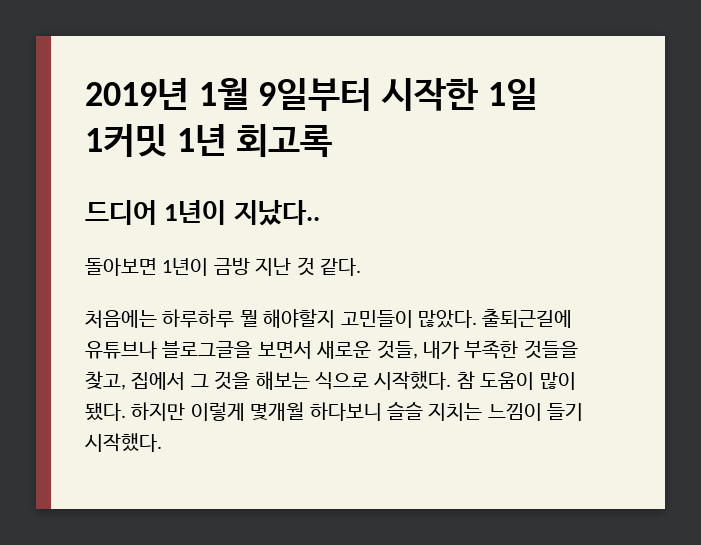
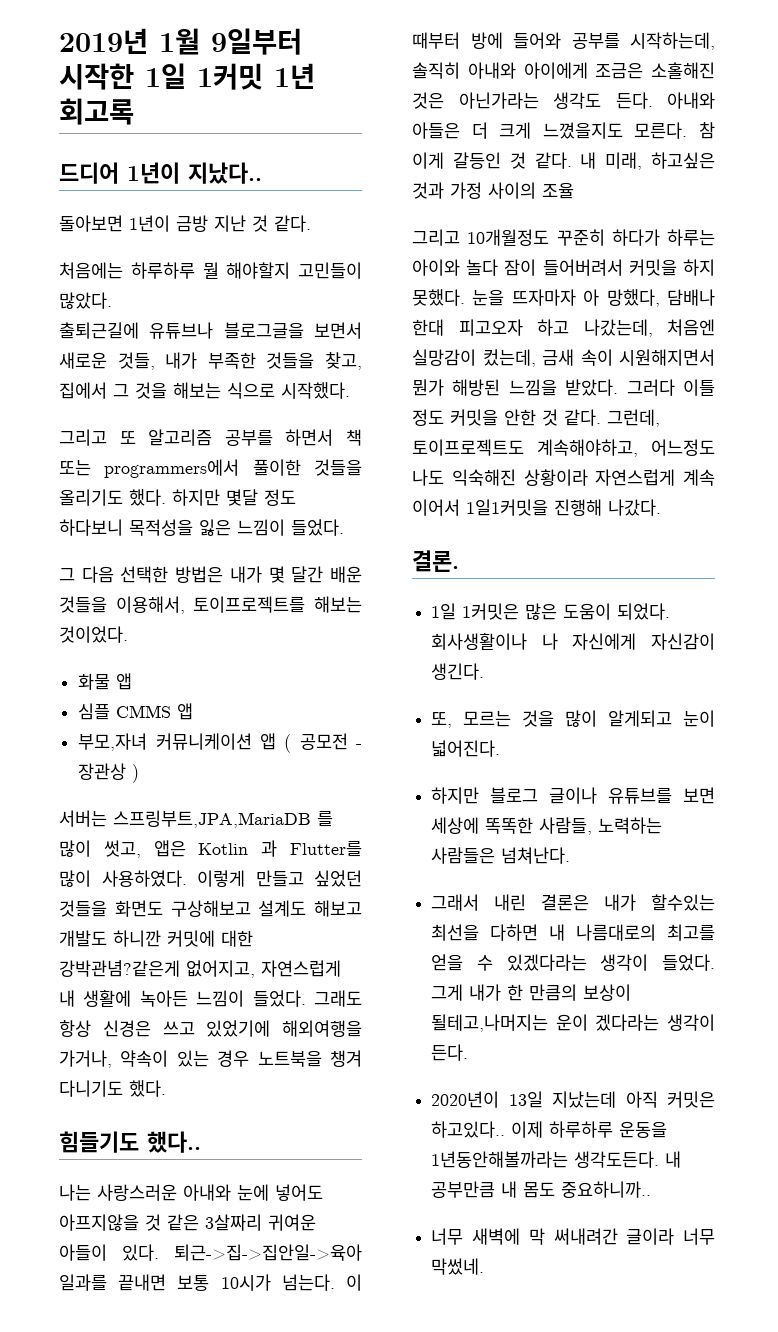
(477, 319) none -> (112, 300) //
[456,371,576,390] [85,402,584,421] [85,433,162,452] 참 도움이 많이 됐다. 하지만 이렇게 몇개월 하다보니 슬슬 지치는 느낌이 들기 시작했다. -> [59,429,362,446] [59,459,362,478] [59,489,296,506] [59,519,344,536] [59,566,363,583] [59,596,362,614] [59,626,128,643] [78,673,133,690] [78,703,194,720] [78,733,362,753] [78,763,140,783] [59,810,333,828] [59,840,362,858] [59,870,362,887] [59,900,362,917] [59,930,253,947] [59,960,341,978] [59,990,362,1007] [59,1020,362,1037] [59,1050,362,1068] [59,1080,166,1097] [59,1131,201,1153] [59,1184,323,1201] [59,1214,316,1231] [59,1244,362,1261] [59,1274,362,1291] [412,32,715,50] [412,62,715,79] [412,92,715,109] [412,122,715,139] [412,152,715,170] [412,182,574,199] [412,229,715,246] [412,259,715,276] [412,289,715,307] [412,319,715,337] [412,349,715,367] [412,379,715,396] [412,409,660,427] [412,439,715,457] [412,469,715,486] [412,499,661,516] [412,550,459,572] [431,603,671,620] [431,633,715,650] [431,663,485,680] [431,710,715,728] [431,740,501,757] [431,787,715,804] [431,817,663,835] [431,847,571,864] [431,894,715,911] [431,924,715,941] [431,954,715,971] [431,984,632,1001] [431,1014,715,1032] [431,1044,469,1061] [431,1091,715,1108] [431,1121,668,1138] [431,1151,682,1168] [431,1181,652,1198] [431,1228,715,1245] [431,1258,485,1275] // 그리고 또 알고리즘 공부를 하면서 책 또는 programmers에서 풀이한 것들을 올리기도 했다. 하지만 몇달 정도 하다보니 목적성을 잃은 느낌이 들었다. // 그 다음 선택한 방법은 내가 몇 달간 배운 것들을 이용해서, 토이프로젝트를 해보는 것이었다. // 화물 앱 // 심플 CMMS 앱 // 부모,자녀 커뮤니케이션 앱 ( 공모전 - 장관상 ) // 서버는 스프링부트,JPA,MariaDB 를 많이 썻고, 앱은 Kotlin 과 Flutter를 많이 사용하였다. 이렇게 만들고 싶었던 것들을 화면도 구상해보고 설계도 해보고 개발도 하니깐 커밋에 대한 강박관념?같은게 없어지고, 자연스럽게 내 생활에 녹아든 느낌이 들었다. 그래도 항상 신경은 쓰고 있었기에 해외여행을 가거나, 약속이 있는 경우 노트북을 챙겨 다니기도 했다. // 힘들기도 했다.. // 나는 사랑스러운 아내와 눈에 넣어도 아프지않을 것 같은 3살짜리 귀여운 아들이 있다. 퇴근->집->집안일->육아 일과를 끝내면 보통 10시가 넘는다. 이 때부터 방에 들어와 공부를 시작하는데, 솔직히 아내와 아이에게 조금은 소홀해진 것은 아닌가라는 생각도 든다. 아내와 아들은 더 크게 느꼈을지도 모른다. 참 이게 갈등인 것 같다. 내 미래, 하고싶은 것과 가정 사이의 조율 // 그리고 10개월정도 꾸준히 하다가 하루는 아이와 놀다 잠이 들어버려서 커밋을 하지 못했다. 눈을 뜨자마자 아 망했다, 담배나 한대 피고오자 하고 나갔는데, 처음엔 실망감이 컸는데, 금새 속이 시원해지면서 뭔가 해방된 느낌을 받았다. 그러다 이틀 정도 커밋을 안한 것 같다. 그런데, 토이프로젝트도 계속해야하고, 어느정도 나도 익숙해진 상황이라 자연스럽게 계속 이어서 1일1커밋을 진행해 나갔다. // 결론. // 1일 1커밋은 많은 도움이 되었다. 회사생활이나 나 자신에게 자신감이 생긴다. // 또, 모르는 것을 많이 알게되고 눈이 넓어진다. // 하지만 블로그 글이나 유튜브를 보면 세상에 똑똑한 사람들, 노력하는 사람들은 넘쳐난다. // 그래서 내린 결론은 내가 할수있는 최선을 다하면 내 나름대로의 최고를 얻을 수 있겠다라는 생각이 들었다. 그게 내가 한 만큼의 보상이 될테고,나머지는 운이 겠다라는 생각이 든다. // 2020년이 13일 지났는데 아직 커밋은 하고있다.. 이제 하루하루 운동을 1년동안해볼까라는 생각도든다. 내 공부만큼 내 몸도 중요하니까.. // 너무 새벽에 막 써내려간 글이라 너무 막썼네.

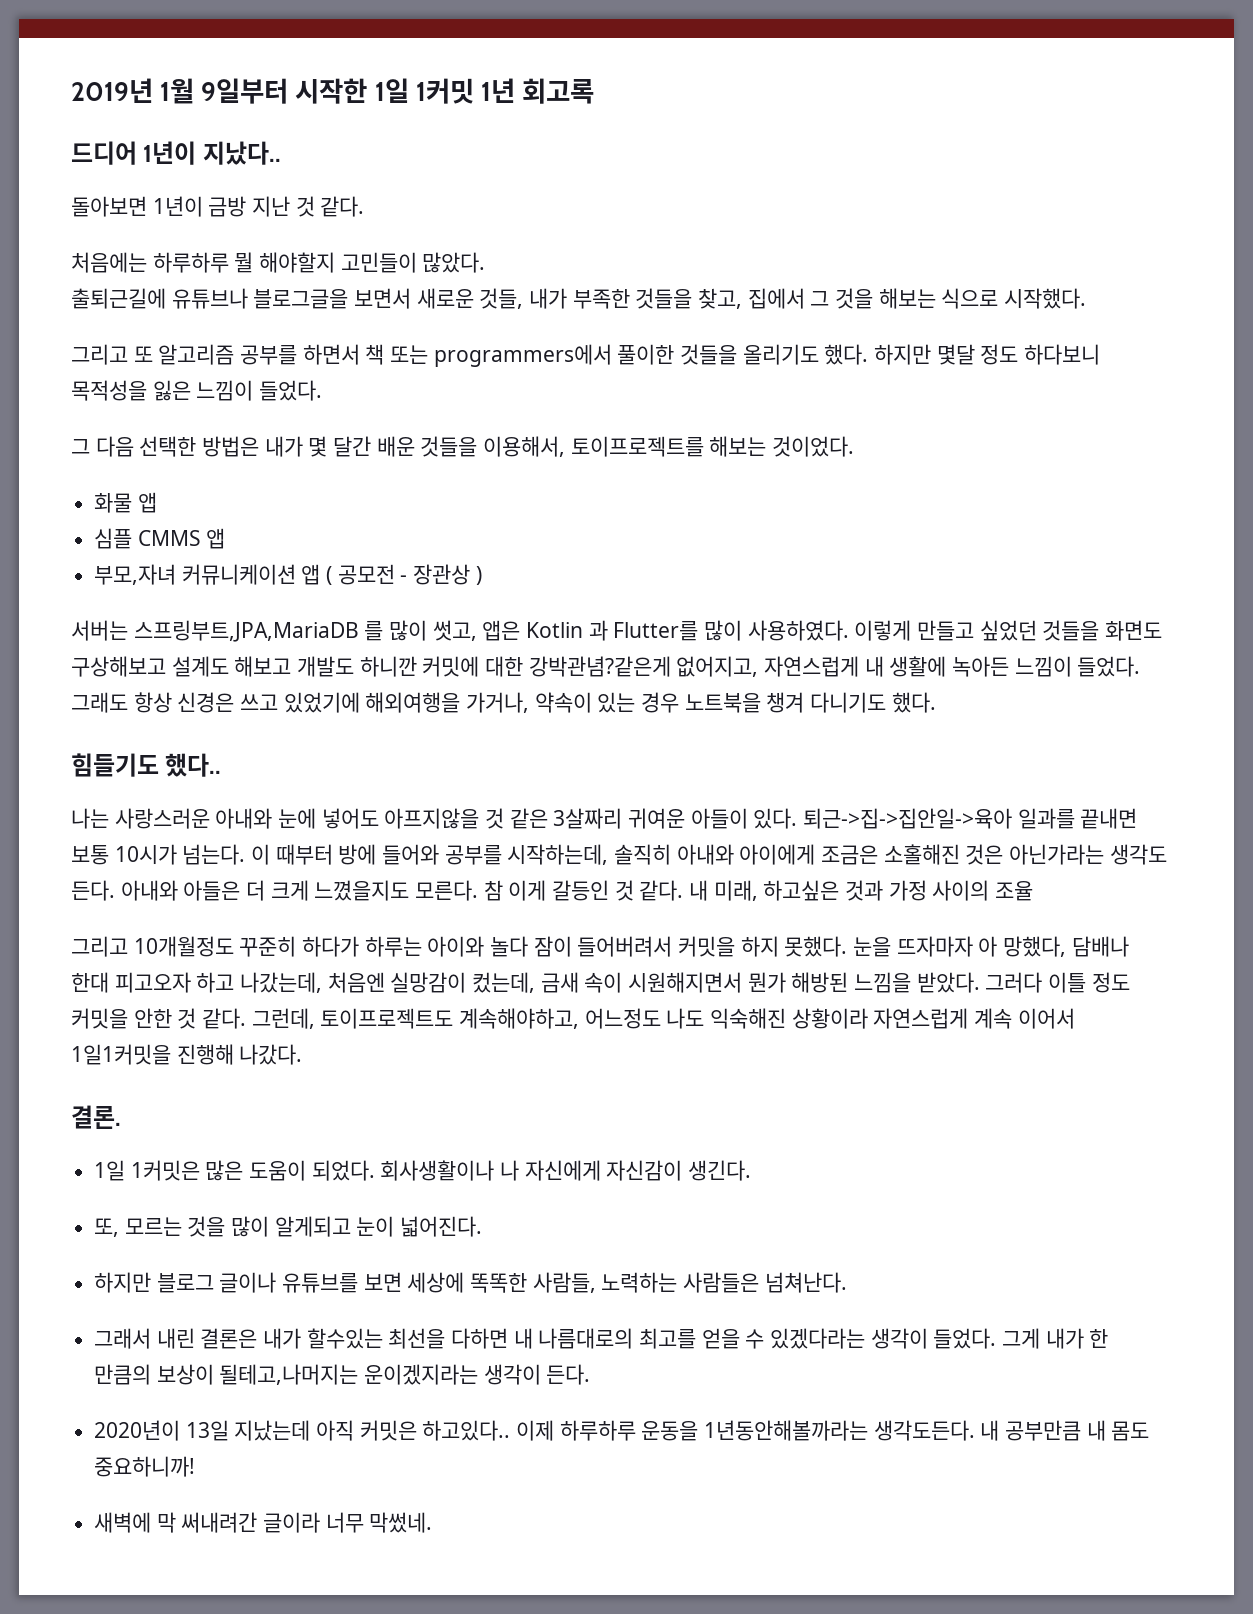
[555,1014,660,1031] 운이 겠다라는 -> [364,1364,479,1385] 운이겠지라는
[561,1181,652,1198] [431,1228,464,1245] 중요하니까.. // 너무 -> [94,1456,196,1477] 중요하니까! //

